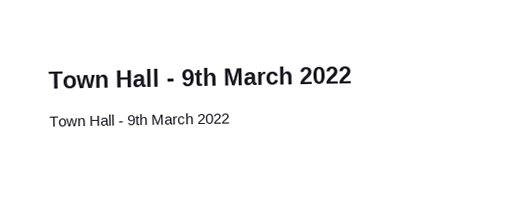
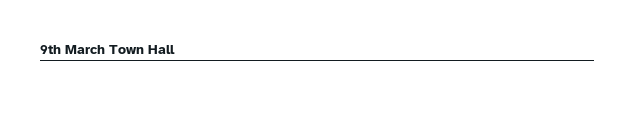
[48,66,352,89] [49,113,231,127] Town Hall - 9th March 2022 // Town Hall - 9th March 2022 -> [40,45,175,54] 9th March Town Hall

